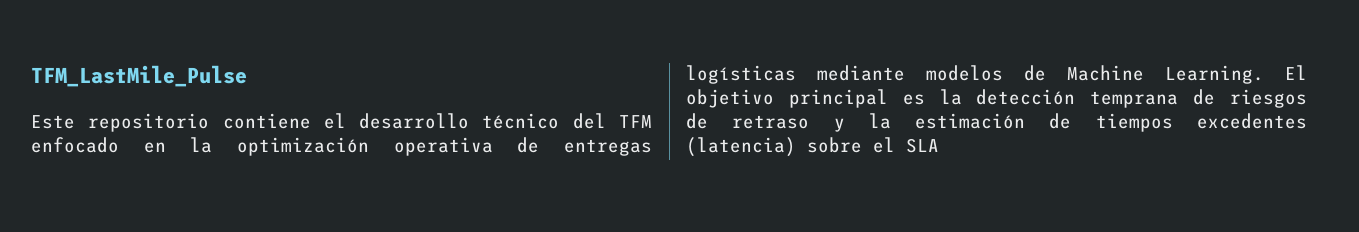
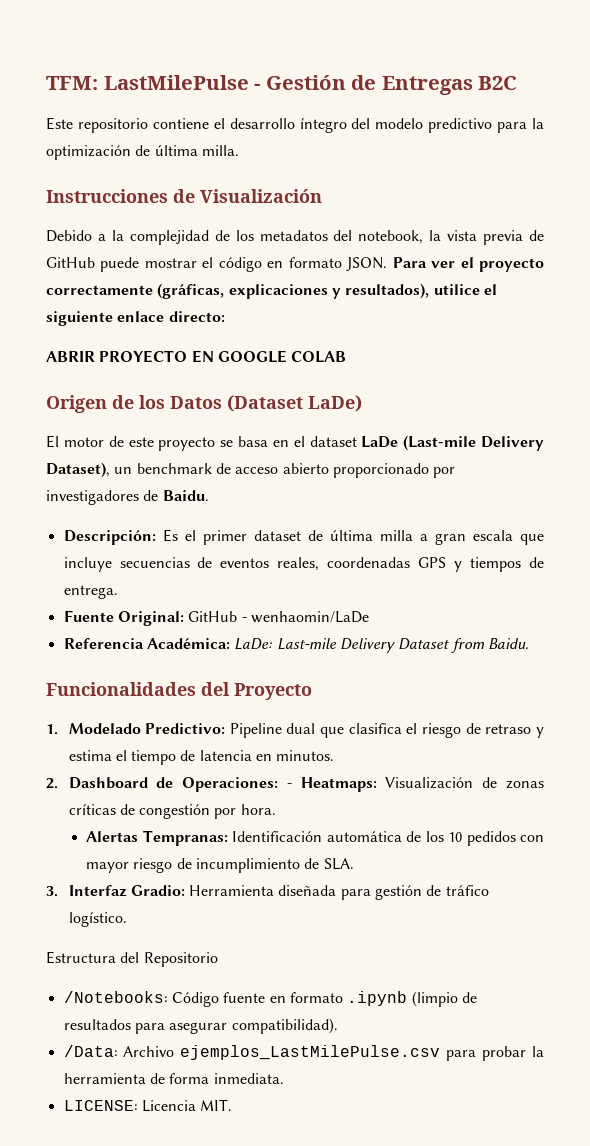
[31,65,247,87] TFM_LastMile_Pulse -> [46,75,518,95] TFM: LastMilePulse - Gestión de Entregas B2C
[482,113,652,129] [31,137,652,156] [686,65,1307,84] [686,89,1307,108] [686,113,1307,132] [686,137,939,157] técnico del TFM enfocado en la optimización operativa de entregas logísticas mediante modelos de Machine Learning. El objetivo principal es la detección temprana de riesgos de retraso y la estimación de tiempos excedentes (latencia) sobre el SLA -> [299,118,544,133] [46,145,239,160] [46,189,322,203] [46,230,545,245] [46,257,544,272] [46,283,497,299] [46,311,225,326] [46,350,347,363] [46,395,362,413] [46,435,544,451] [46,462,456,478] [46,490,209,505] [63,529,545,545] [63,557,544,572] [63,585,118,599] [63,610,369,626] [63,638,529,653] [46,682,312,700] [46,723,545,738] [68,750,335,765] [46,777,544,792] [68,804,276,819] [86,830,544,846] [86,858,354,873] [46,885,489,900] [68,912,127,927] [46,951,218,967] [63,991,477,1007] [63,1018,338,1034] [63,1045,544,1061] [63,1073,284,1084] [63,1099,233,1112] íntegro del modelo predictivo para la optimización de última milla. // Instrucciones de Visualización // Debido a la complejidad de los metadatos del notebook, la vista previa de GitHub puede mostrar el código en formato JSON. Para ver el proyecto correctamente (gráficas, explicaciones y resultados), utilice el siguiente enlace directo: // ABRIR PROYECTO EN GOOGLE COLAB // Origen de los Datos (Dataset LaDe) // El motor de este proyecto se basa en el dataset LaDe (Last-mile Delivery Dataset), un benchmark de acceso abierto proporcionado por investigadores de Baidu. // Descripción: Es el primer dataset de última milla a gran escala que incluye secuencias de eventos reales, coordenadas GPS y tiempos de entrega. // Fuente Original: GitHub - wenhaomin/LaDe // Referencia Académica: LaDe: Last-mile Delivery Dataset from Baidu. // Funcionalidades del Proyecto // 1. Modelado Predictivo: Pipeline dual que clasifica el riesgo de retraso y estima el tiempo de latencia en minutos. // 2. Dashboard de Operaciones: - Heatmaps: Visualización de zonas críticas de congestión por hora. // Alertas Tempranas: Identificación automática de los 10 pedidos con mayor riesgo de incumplimiento de SLA. // 3. Interfaz Gradio: Herramienta diseñada para gestión de tráfico logístico. // Estructura del Repositorio // /Notebooks: Código fuente en formato .ipynb (limpio de resultados para asegurar compatibilidad). // /Data: Archivo ejemplos_LastMilePulse.csv para probar la herramienta de forma inmediata. // LICENSE: Licencia MIT.

